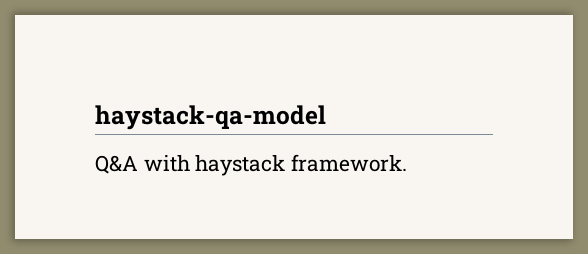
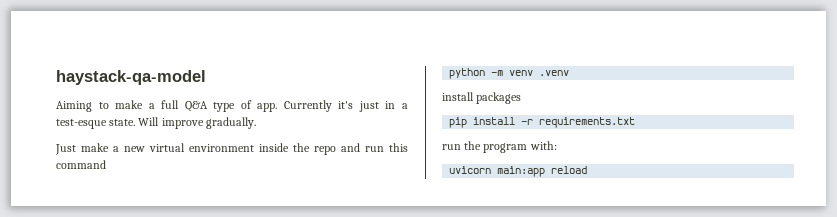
[95,154,408,176] Q&A with haystack framework. -> [56,100,409,112] [56,117,256,129] [55,143,408,155] [56,160,106,169] [449,68,570,79] [442,92,522,104] [449,117,636,128] [442,141,557,153] [449,166,588,177] Aiming to make a full Q&A type of app. Currently it's just in a test-esque state. Will improve gradually. // Just make a new virtual environment inside the repo and run this command // python -m venv .venv // install packages // pip install -r requirements.txt // run the program with: // uvicorn main:app reload

